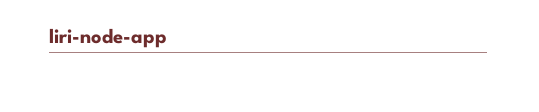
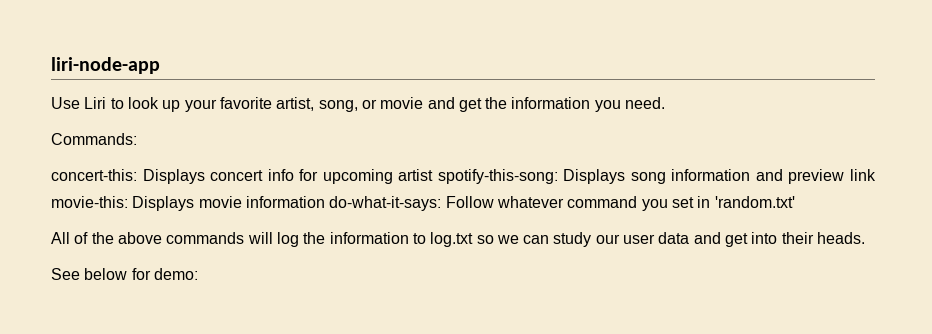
(167, 38) none -> [51,97,666,112] [51,133,137,145] [51,169,877,184] [51,196,795,211] [51,232,866,247] [51,268,198,280] // Use Liri to look up your favorite artist, song, or movie and get the information you need. // Commands: // concert-this: Displays concert info for upcoming artist spotify-this-song: Displays song information and preview link movie-this: Displays movie information do-what-it-says: Follow whatever command you set in 'random.txt' // All of the above commands will log the information to log.txt so we can study our user data and get into their heads. // See below for demo:

